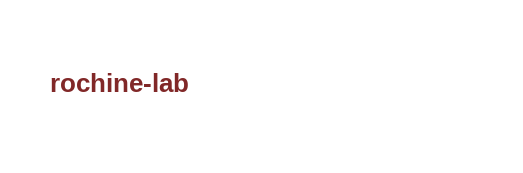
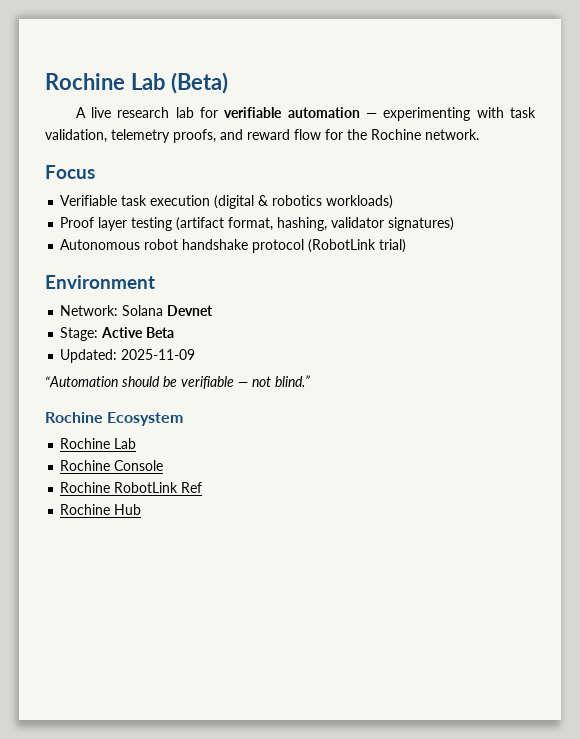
[50,73,189,92] rochine-lab -> [45,72,228,94] [75,107,536,121] [45,129,479,143] [45,165,95,179] [60,195,394,209] [60,217,455,231] [60,239,407,253] [45,275,155,289] [60,305,214,316] [60,327,175,341] [60,349,196,363] [45,375,310,389] [45,412,184,426] [60,438,137,449] [60,460,164,471] [60,482,203,493] [60,504,142,515] Rochine Lab (Beta) // A live research lab for verifiable automation — experimenting with task validation, telemetry proofs, and reward flow for the Rochine network. // Focus // Verifiable task execution (digital & robotics workloads) // Proof layer testing (artifact format, hashing, validator signatures) // Autonomous robot handshake protocol (RobotLink trial) // Environment // Network: Solana Devnet // Stage: Active Beta // Updated: 2025-11-09 // “Automation should be verifiable — not blind.” // Rochine Ecosystem // Rochine Lab // Rochine Console // Rochine RobotLink Ref // Rochine Hub

